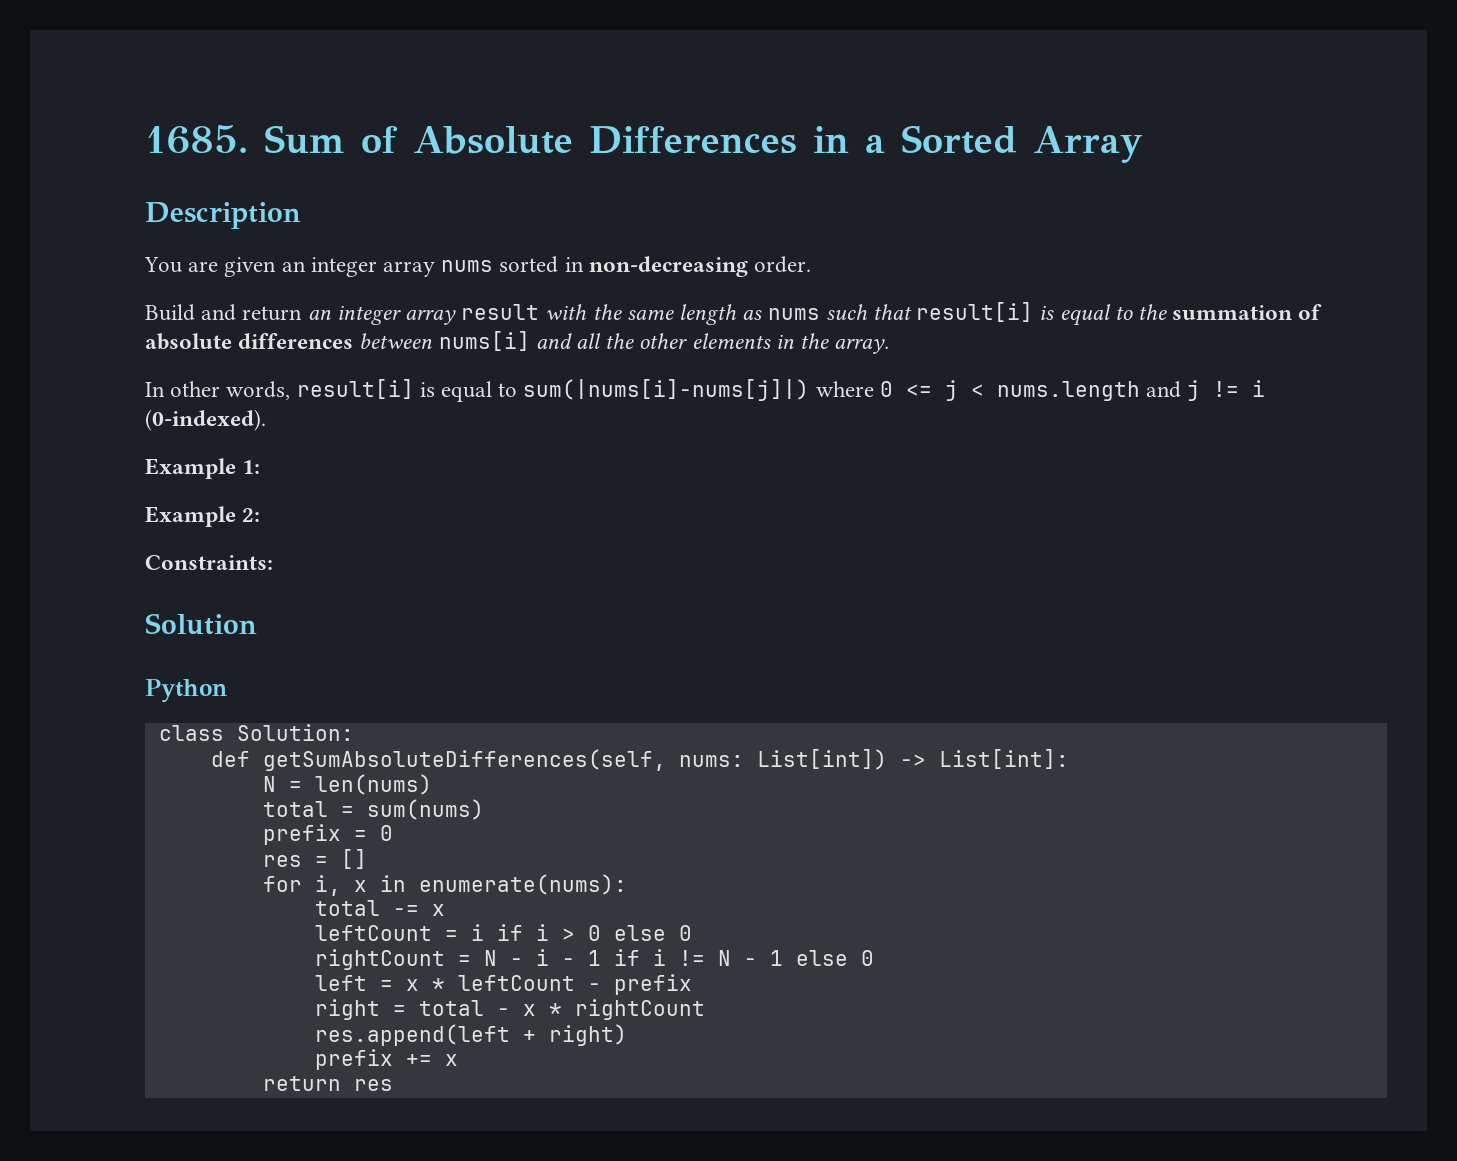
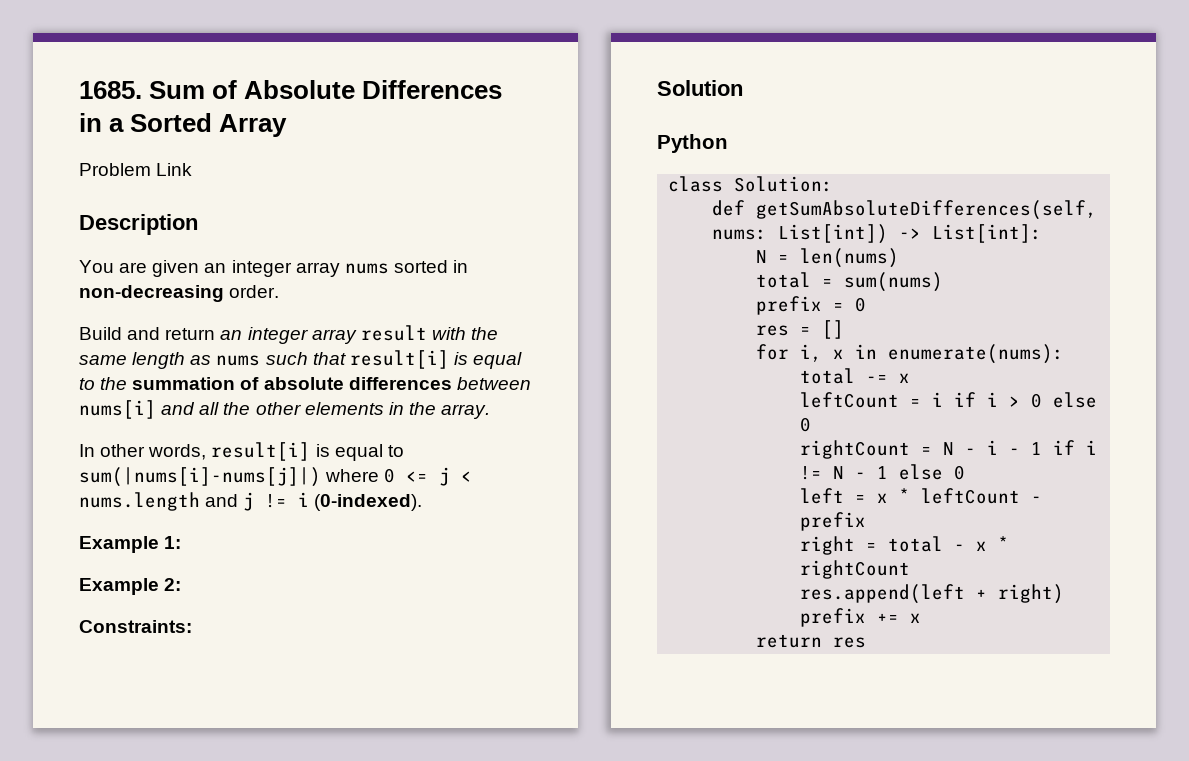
(1143, 144) none -> [79,163,193,176] // Problem Link

